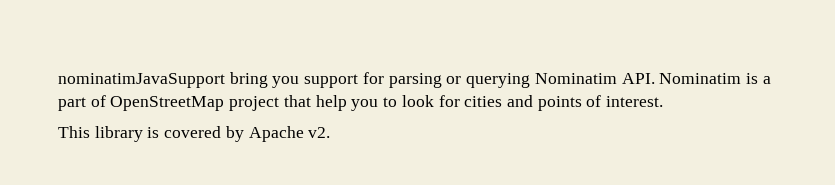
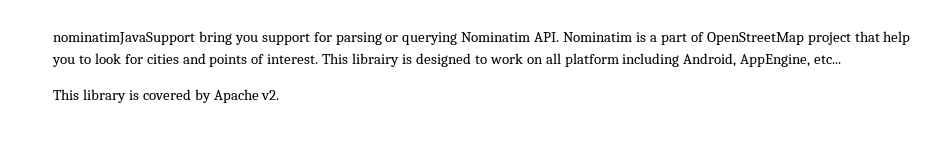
(664, 101) none -> [322,53,842,67] This librairy is designed to work on all platform including Android, AppEngine, etc...

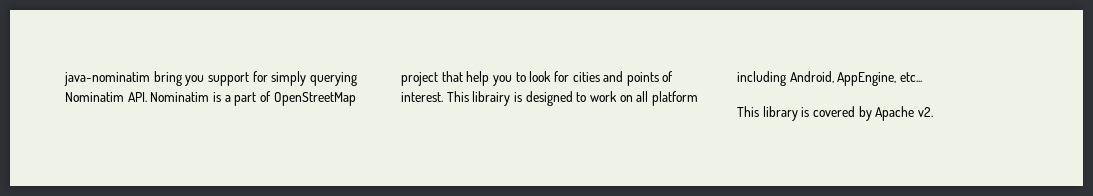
[53,32,195,45] nominatimJavaSupport -> [64,72,150,86] java-nominatim
[335,32,399,45] parsing or -> [271,71,307,86] simply

